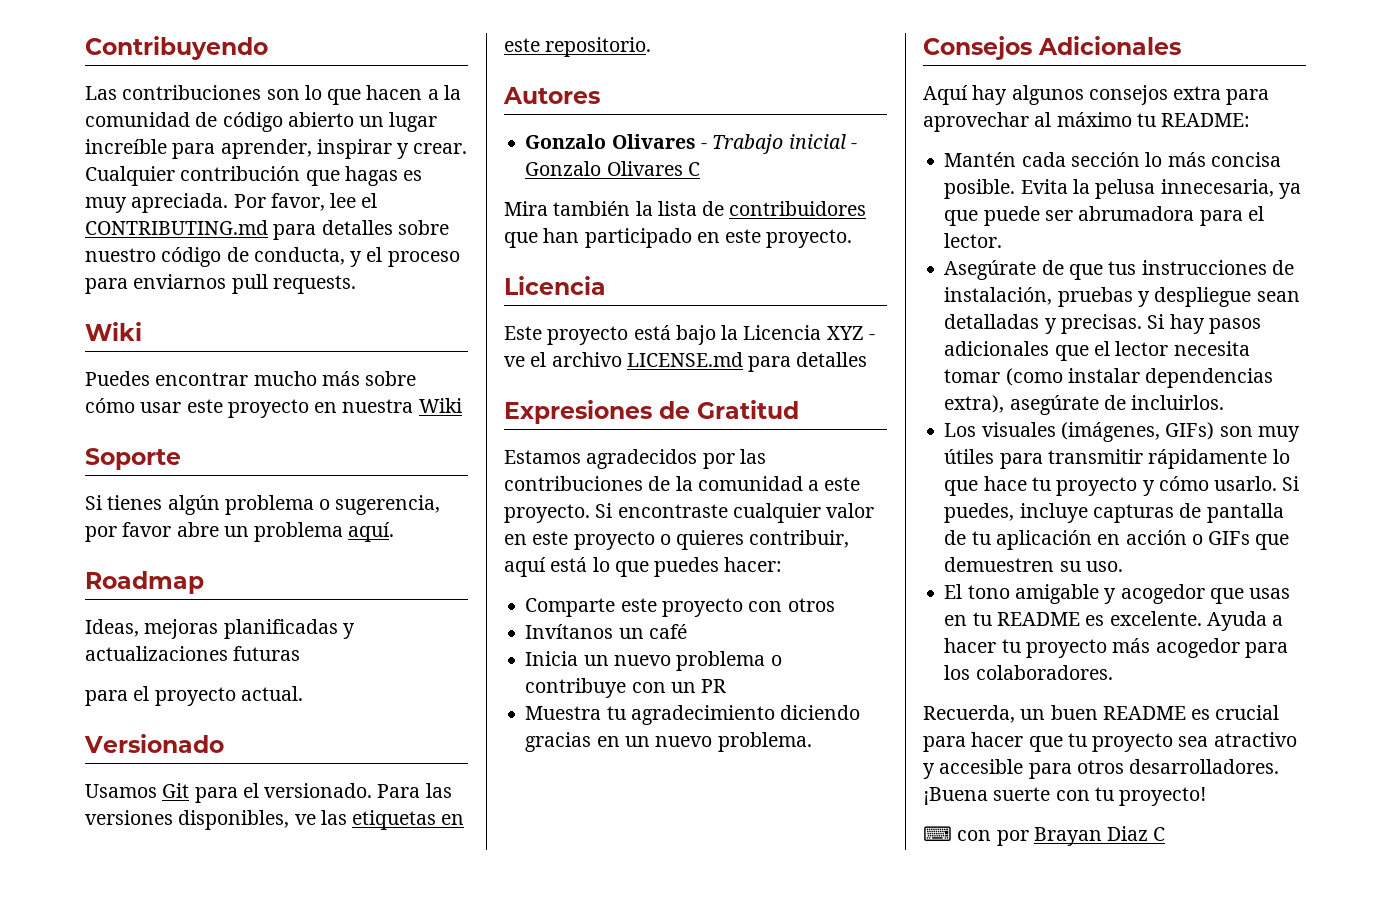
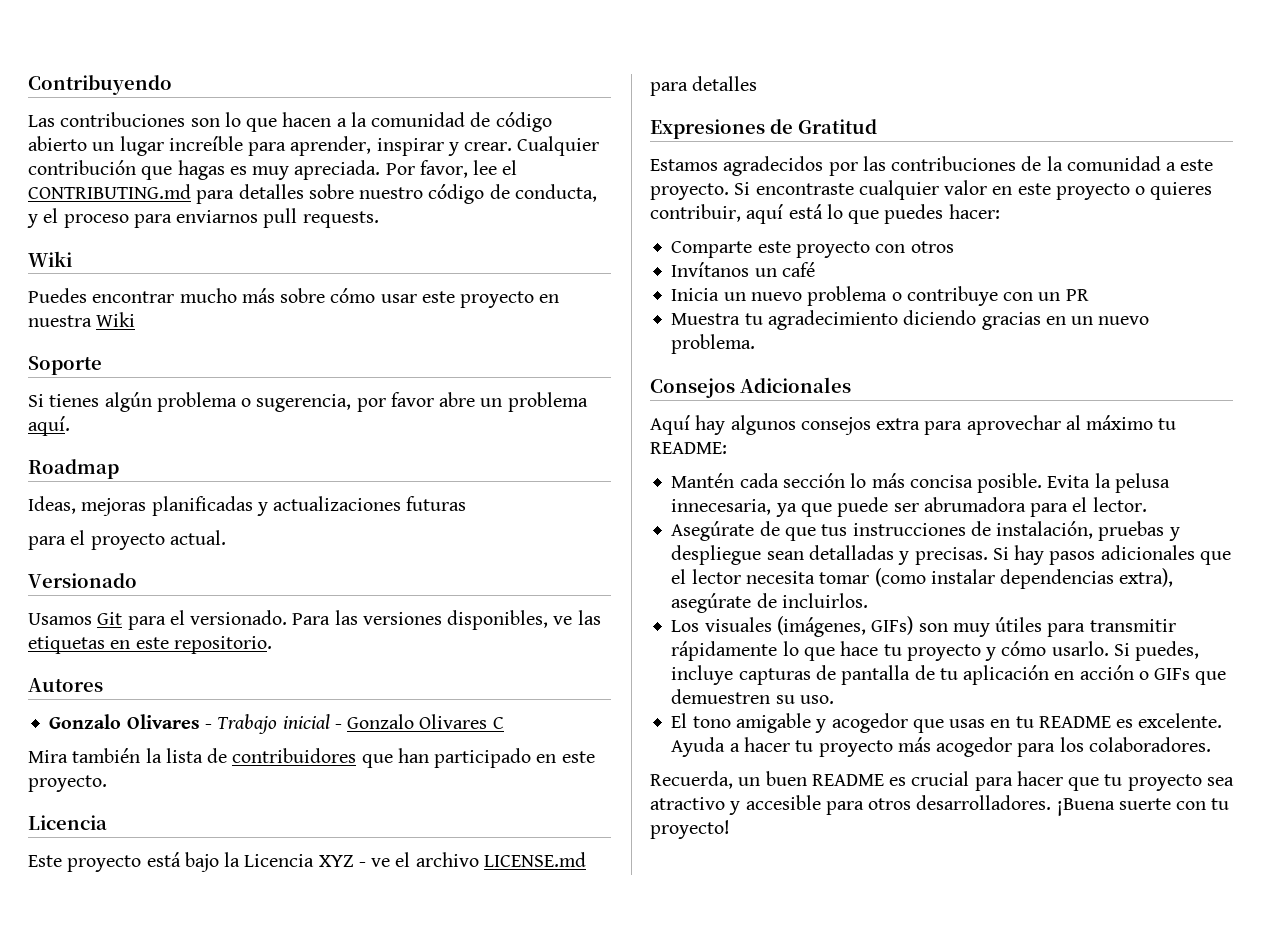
[923,826,1166,846] // ⌨ con por Brayan Diaz C -> (730, 829) none

